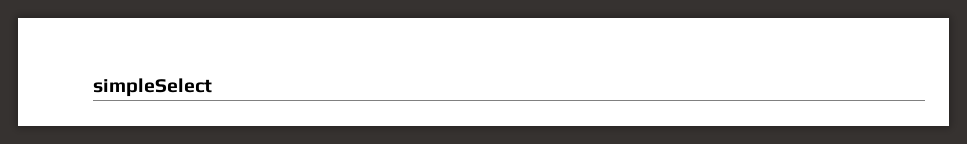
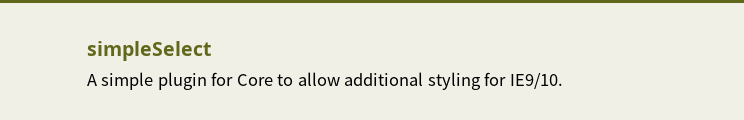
(212, 87) none -> [87,72,563,90] // A simple plugin for Core to allow additional styling for IE9/10.

